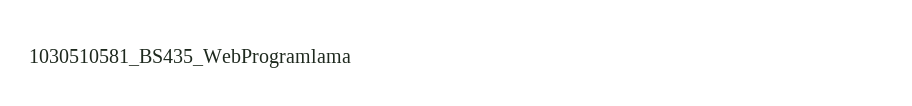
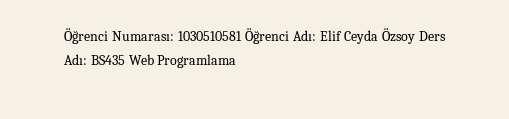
[29,49,351,68] 1030510581_BS435_WebProgramlama -> [64,28,446,44] [64,54,237,68] Öğrenci Numarası: 1030510581 Öğrenci Adı: Elif Ceyda Özsoy Ders Adı: BS435 Web Programlama

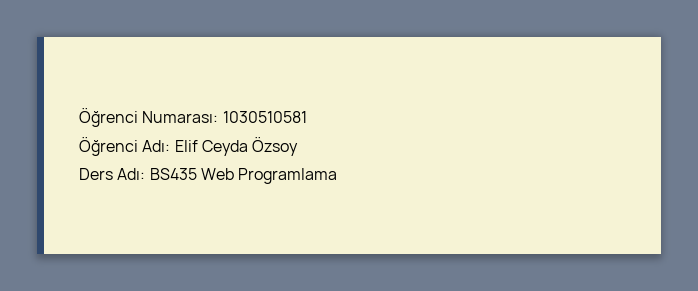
(242, 36) none -> (307, 117) //
(415, 36) none -> (299, 146) //

